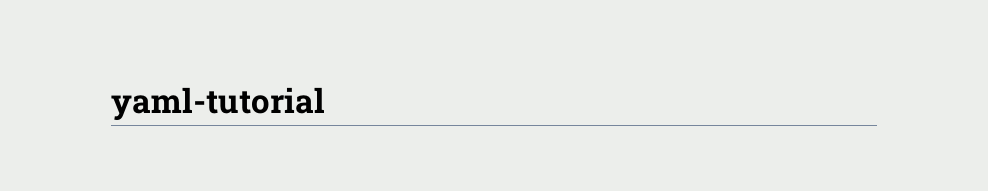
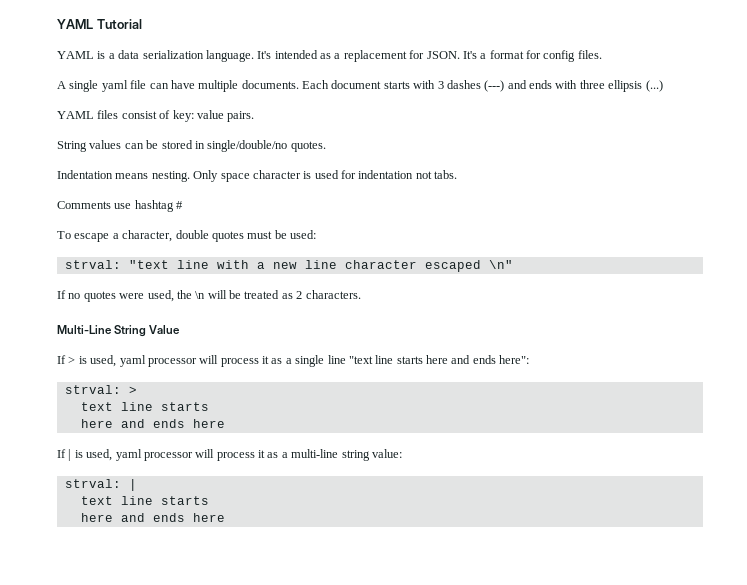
[111,87,325,121] yaml-tutorial -> [57,19,142,29] [57,50,602,62] [57,80,663,92] [57,110,255,122] [57,140,326,152] [57,170,458,182] [57,200,184,212] [57,230,316,242] [64,260,513,272] [57,290,361,302] [57,325,181,337] [57,355,530,367] [64,385,137,394] [80,402,209,411] [80,419,225,428] [57,449,402,461] [64,479,137,491] [80,496,209,505] [80,513,225,522] YAML Tutorial // YAML is a data serialization language. It's intended as a replacement for JSON. It's a format for config files. // A single yaml file can have multiple documents. Each document starts with 3 dashes (---) and ends with three ellipsis (...) // YAML files consist of key: value pairs. // String values can be stored in single/double/no quotes. // Indentation means nesting. Only space character is used for indentation not tabs. // Comments use hashtag # // To escape a character, double quotes must be used: // strval: "text line with a new line character escaped \n" // If no quotes were used, the \n will be treated as 2 characters. // Multi-Line String Value // If > is used, yaml processor will process it as a single line "text line starts here and ends here": // strval: > // text line starts // here and ends here // If | is used, yaml processor will process it as a multi-line string value: // strval: | // text line starts // here and ends here

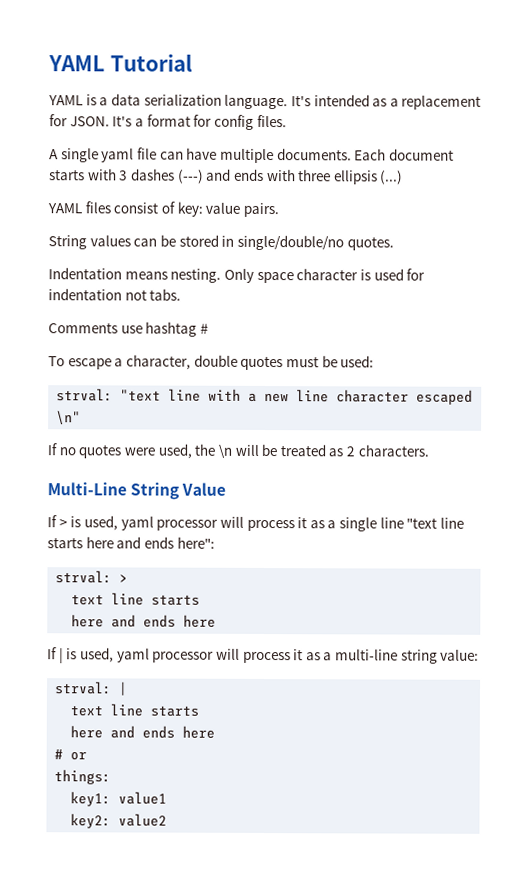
(225, 517) none -> [54,749,88,761] [54,769,112,785] [70,791,168,807] [70,813,168,829] // # or // things: // key1: value1 // key2: value2

